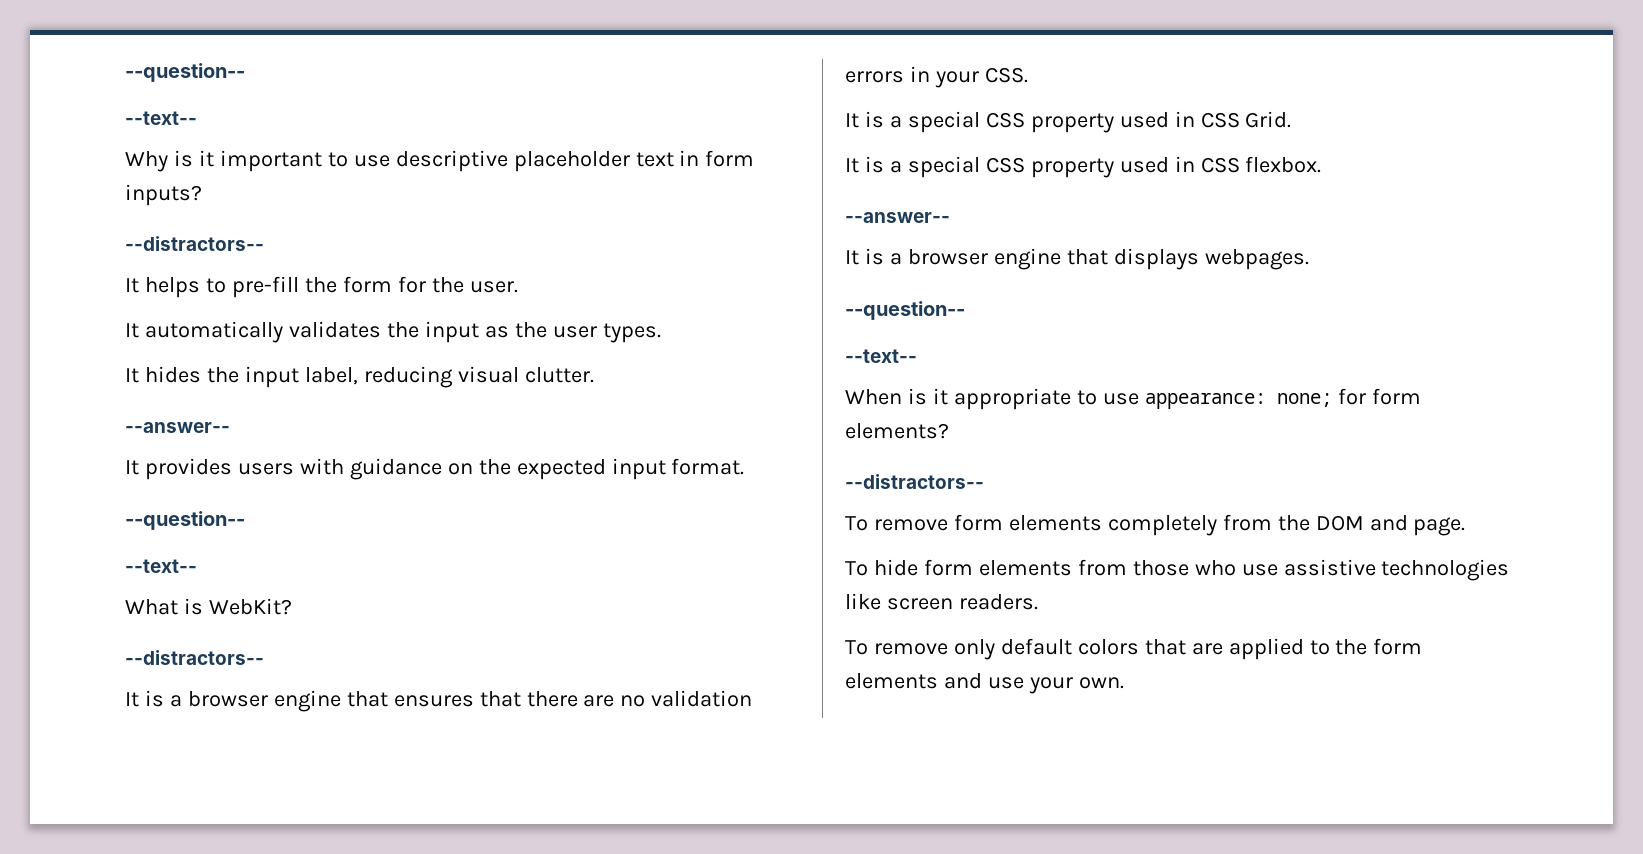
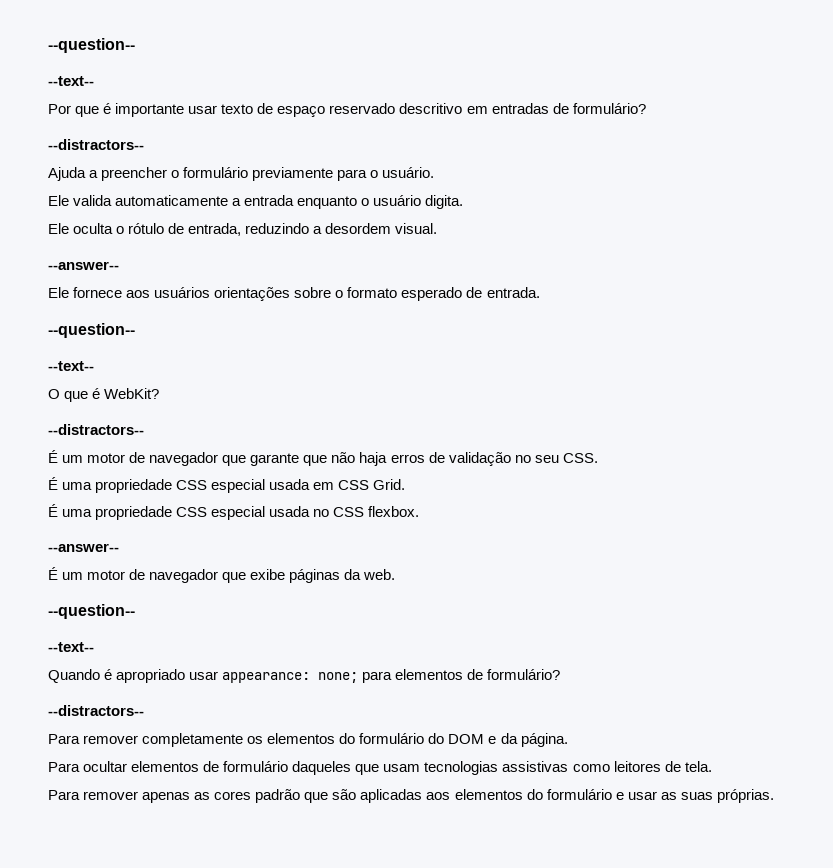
[125,63,245,82] [125,111,197,125] [125,150,755,172] [125,184,202,206] [125,236,264,251] [125,276,518,298] [125,321,661,343] [125,366,594,388] [125,422,230,433] [125,458,745,480] [125,511,245,530] [125,559,197,573] [125,598,203,615] --question-- // --text-- // Why is it important to use descriptive placeholder text in form inputs? // --distractors-- // It helps to pre-fill the form for the user. // It automatically validates the input as the user types. // It hides the input label, reducing visual clutter. // --answer-- // It provides users with guidance on the expected input format. // --question-- // --text-- // What is -> [48,38,135,53] [48,76,94,86] [48,103,646,117] [48,139,144,150] [48,167,435,181] [48,195,464,209] [48,223,438,236] [48,261,119,270] [48,287,540,301] [48,323,135,338] [48,361,94,371] [48,388,101,402] --question-- // --text-- // Por que é importante usar texto de espaço reservado descritivo em entradas de formulário? // --distractors-- // Ajuda a preencher o formulário previamente para o usuário. // Ele valida automaticamente a entrada enquanto o usuário digita. // Ele oculta o rótulo de entrada, reduzindo a desordem visual. // --answer-- // Ele fornece aos usuários orientações sobre o formato esperado de entrada. // --question-- // --text-- // O que é
[125,690,753,712] [845,66,1028,88] [845,111,1292,133] [845,156,1322,178] [845,212,950,223] [845,248,1309,270] [845,301,965,320] [845,349,917,363] [845,388,1421,410] [845,423,949,439] [845,474,984,489] [845,514,1466,536] [845,559,1510,581] [845,593,1038,610] [845,638,1423,660] [845,673,1124,694] It is a browser engine that ensures that there are no validation errors in your CSS. // It is a special CSS property used in CSS Grid. // It is a special CSS property used in CSS flexbox. // --answer-- // It is a browser engine that displays webpages. // --question-- // --text-- // When is it appropriate to use appearance: none; for form elements? // --distractors-- // To remove form elements completely from the DOM and page. // To hide form elements from those who use assistive technologies like screen readers. // To remove only default colors that are applied to the form elements and use your own. -> [48,450,598,466] [48,477,406,493] [48,504,420,520] [48,543,119,552] [48,567,396,583] [48,604,135,619] [48,642,94,652] [48,669,561,683] [48,705,144,716] [48,733,568,747] [48,761,712,775] [48,789,774,803] É um motor de navegador que garante que não haja erros de validação no seu CSS. // É uma propriedade CSS especial usada em CSS Grid. // É uma propriedade CSS especial usada no CSS flexbox. // --answer-- // É um motor de navegador que exibe páginas da web. // --question-- // --text-- // Quando é apropriado usar appearance: none; para elementos de formulário? // --distractors-- // Para remover completamente os elementos do formulário do DOM e da página. // Para ocultar elementos de formulário daqueles que usam tecnologias assistivas como leitores de tela. // Para remover apenas as cores padrão que são aplicadas aos elementos do formulário e usar as suas próprias.

